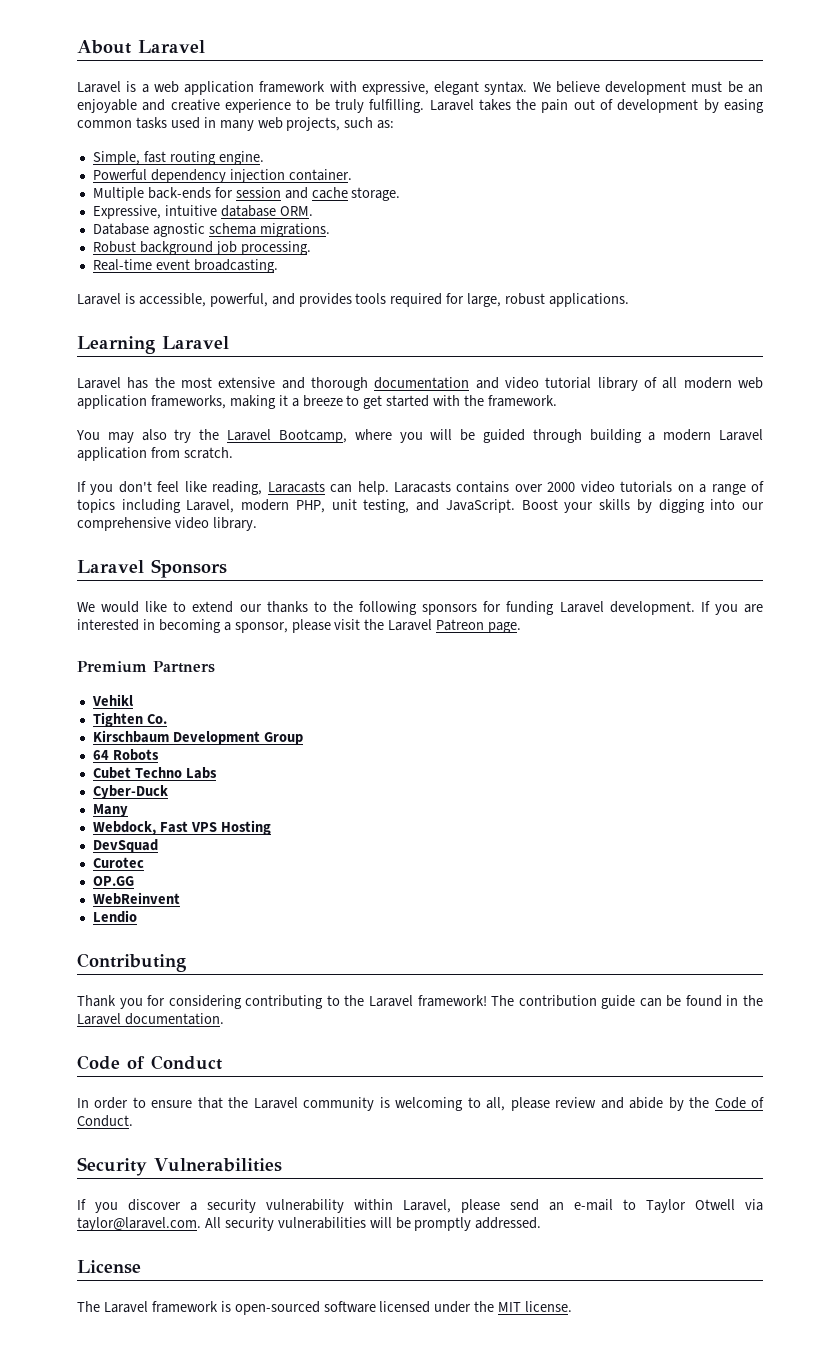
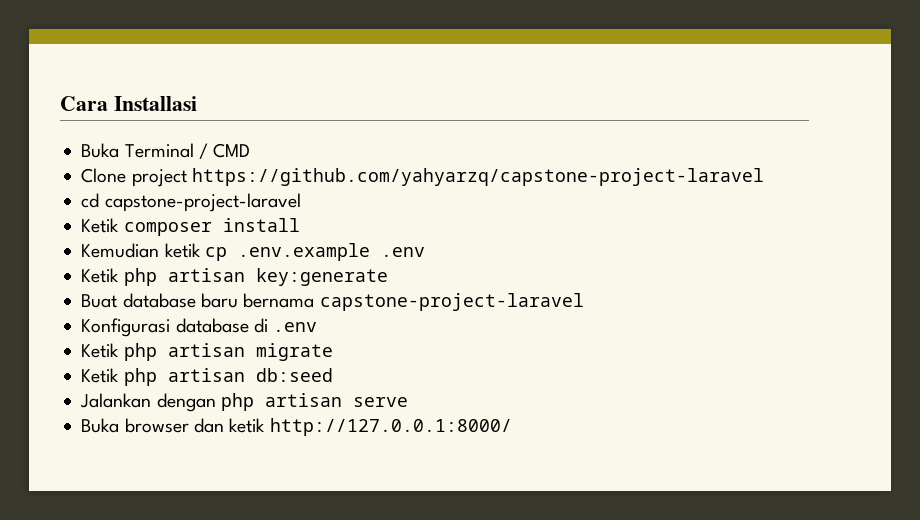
[77,40,205,54] [77,81,763,95] [77,99,764,113] [77,117,395,131] [92,151,264,165] [92,169,352,183] [92,187,401,201] [92,205,313,219] [92,223,330,237] [92,241,311,255] [92,259,278,273] [77,293,630,307] [77,336,229,354] [77,377,764,391] [77,395,558,409] [76,429,763,443] [77,447,233,461] [77,481,765,495] [77,499,765,513] [77,517,257,531] [77,559,227,578] [77,601,764,615] [77,619,522,633] [77,661,215,673] [91,694,133,706] [92,712,167,727] [92,730,303,745] [92,749,159,761] [92,767,217,779] [92,785,168,799] [92,804,128,817] [92,820,271,835] [92,839,158,853] [92,857,144,868] [92,876,134,886] [92,892,180,905] [92,910,137,923] [77,953,186,972] [77,995,763,1009] [77,1013,224,1025] [77,1055,222,1070] [77,1097,765,1111] [77,1115,133,1127] [77,1157,282,1176] [77,1199,763,1213] [77,1217,542,1231] [77,1260,141,1274] [77,1301,573,1315] About Laravel // Laravel is a web application framework with expressive, elegant syntax. We believe development must be an enjoyable and creative experience to be truly fulfilling. Laravel takes the pain out of development by easing common tasks used in many web projects, such as: // Simple, fast routing engine. // Powerful dependency injection container. // Multiple back-ends for session and cache storage. // Expressive, intuitive database ORM. // Database agnostic schema migrations. // Robust background job processing. // Real-time event broadcasting. // Laravel is accessible, powerful, and provides tools required for large, robust applications. // Learning Laravel // Laravel has the most extensive and thorough documentation and video tutorial library of all modern web application frameworks, making it a breeze to get started with the framework. // You may also try the Laravel Bootcamp, where you will be guided through building a modern Laravel application from scratch. // If you don't feel like reading, Laracasts can help. Laracasts contains over 2000 video tutorials on a range of topics including Laravel, modern PHP, unit testing, and JavaScript. Boost your skills by digging into our comprehensive video library. // Laravel Sponsors // We would like to extend our thanks to the following sponsors for funding Laravel development. If you are interested in becoming a sponsor, please visit the Laravel Patreon page. // Premium Partners // Vehikl // Tighten Co. // Kirschbaum Development Group // 64 Robots // Cubet Techno Labs // Cyber-Duck // Many // Webdock, Fast VPS Hosting // DevSquad // Curotec // OP.GG // WebReinvent // Lendio // Contributing // Thank you for considering contributing to the Laravel framework! The contribution guide can be found in the Laravel documentation. // Code of Conduct // In order to ensure that the Laravel community is welcoming to all, please review and abide by the Code of Conduct. // Security Vulnerabilities // If you discover a security vulnerability within Laravel, please send an e-mail to Taylor Otwell via taylor@laravel.com. All security vulnerabilities will be promptly addressed. // License // The Laravel framework is open-sourced software licensed under the MIT license. -> [60,96,197,111] [81,143,251,159] [81,168,764,187] [81,193,301,212] [81,218,300,236] [81,243,425,261] [81,268,388,286] [81,293,584,311] [81,318,318,337] [81,343,333,361] [81,368,333,386] [80,393,408,412] [81,418,512,436] Cara Installasi // Buka Terminal / CMD // Clone project https://github.com/yahyarzq/capstone-project-laravel // cd capstone-project-laravel // Ketik composer install // Kemudian ketik cp .env.example .env // Ketik php artisan key:generate // Buat database baru bernama capstone-project-laravel // Konfigurasi database di .env // Ketik php artisan migrate // Ketik php artisan db:seed // Jalankan dengan php artisan serve // Buka browser dan ketik http://127.0.0.1:8000/

